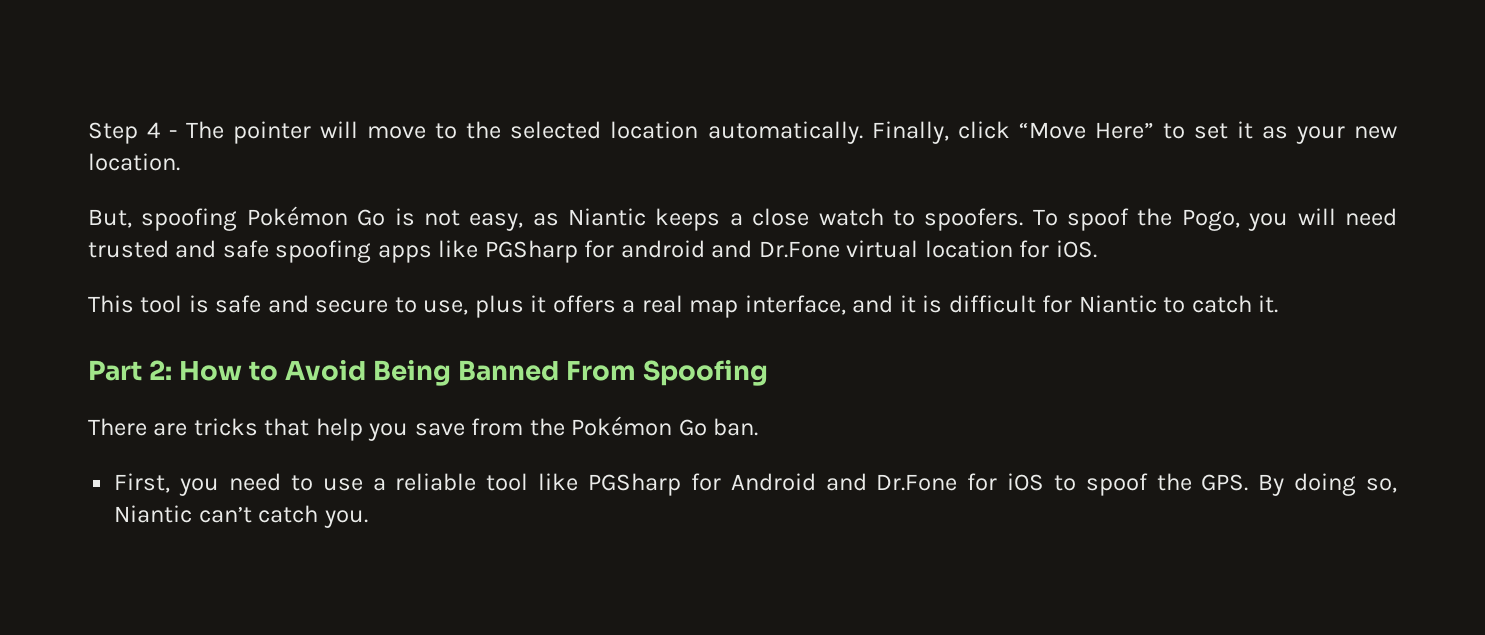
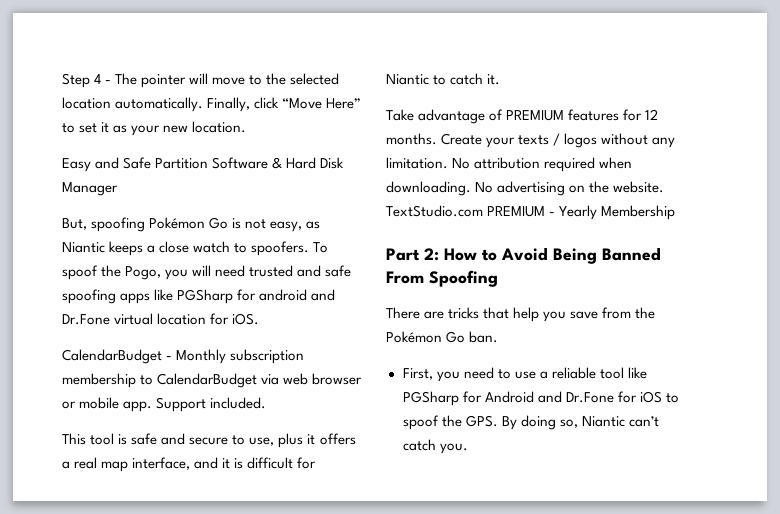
(180, 162) none -> [62,157,345,172] [62,182,118,196] // Easy and Safe Partition Software & Hard Disk Manager
(1097, 249) none -> [62,349,305,364] [62,373,363,388] [62,397,267,412] // CalendarBudget - Monthly subscription membership to CalendarBudget via web browser or mobile app. Support included.
(1279, 304) none -> [386,109,659,124] [386,133,676,148] [386,157,633,172] [386,181,665,196] [386,205,676,220] // Take advantage of PREMIUM features for 12 months. Create your texts / logos without any limitation. No attribution required when downloading. No advertising on the website. TextStudio.com PREMIUM - Yearly Membership

